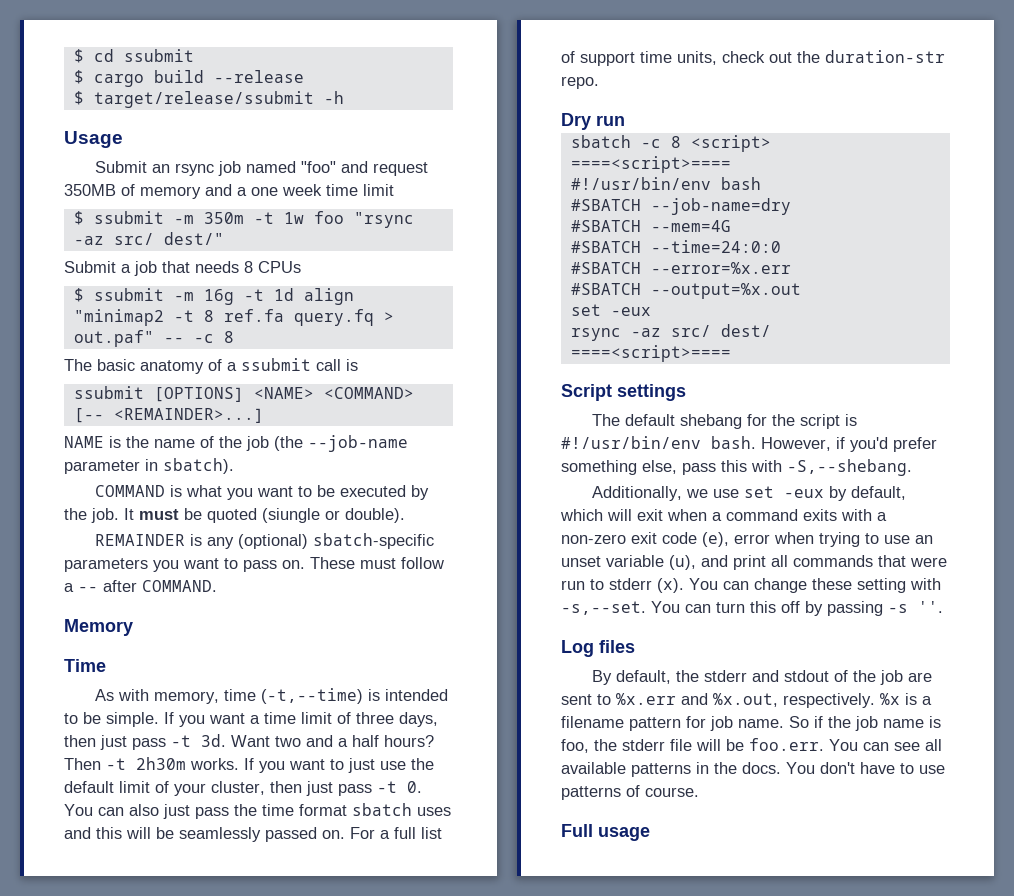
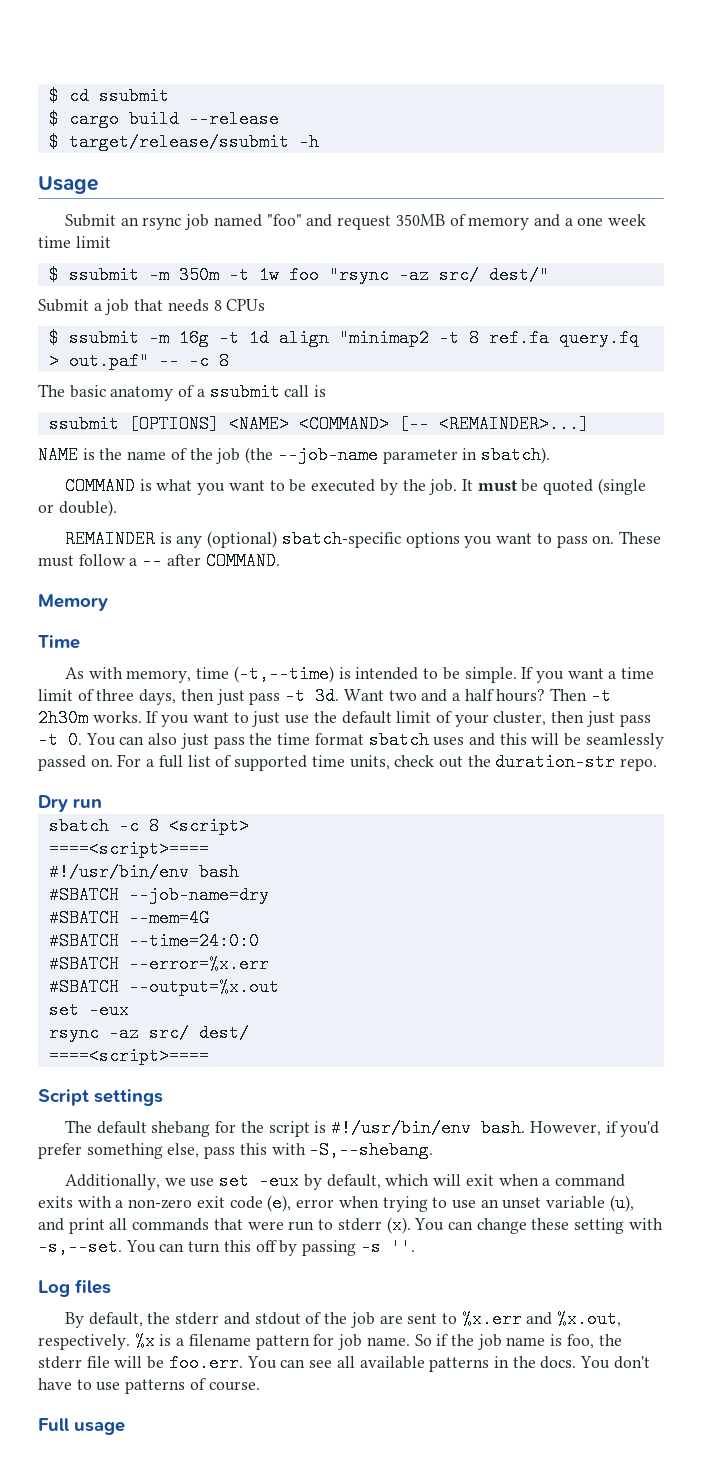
[262,508,320,523] (siungle -> [597,478,646,495] (single
[64,558,148,572] parameters -> [405,532,460,548] options
[580,52,635,66] support -> [234,755,308,771] supported

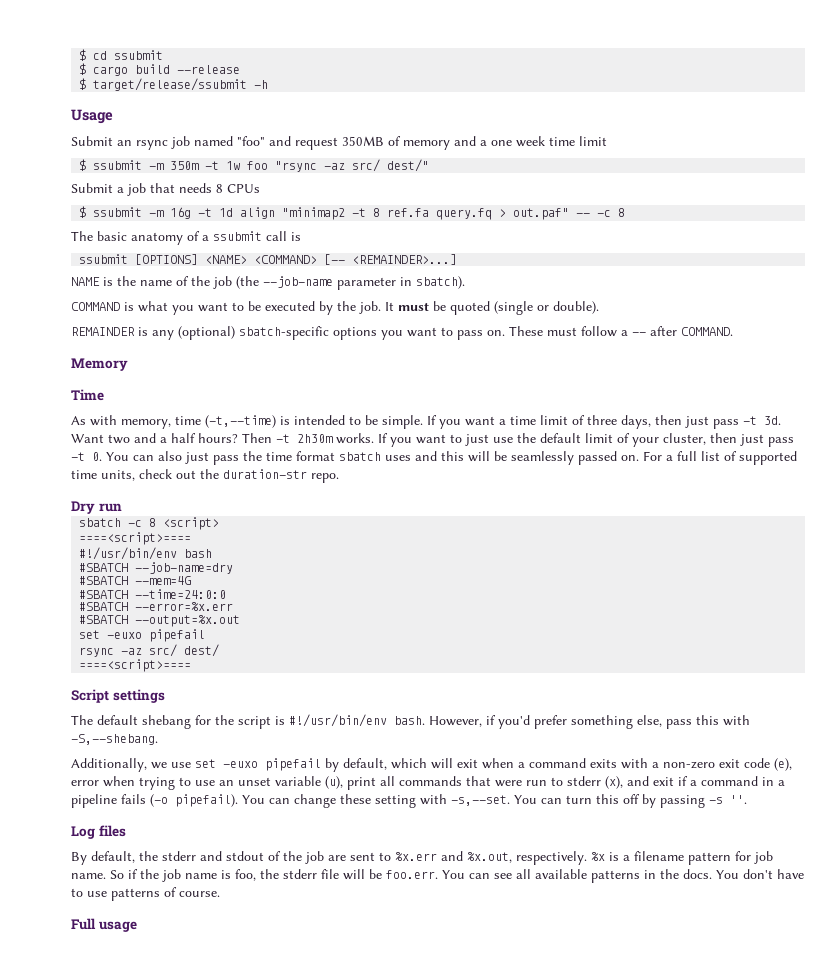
[88,1001,129,1019] -eux -> [107,629,206,642] -euxo pipefail
[259,1172,300,1190] -eux -> [223,758,321,771] -euxo pipefail
[38,1218,64,1231] and -> (343, 782) none
[386,1216,411,1234] (x). -> [605,776,785,789] [71,794,238,808] (x), and exit if a command in a pipeline fails (-o pipefail).

